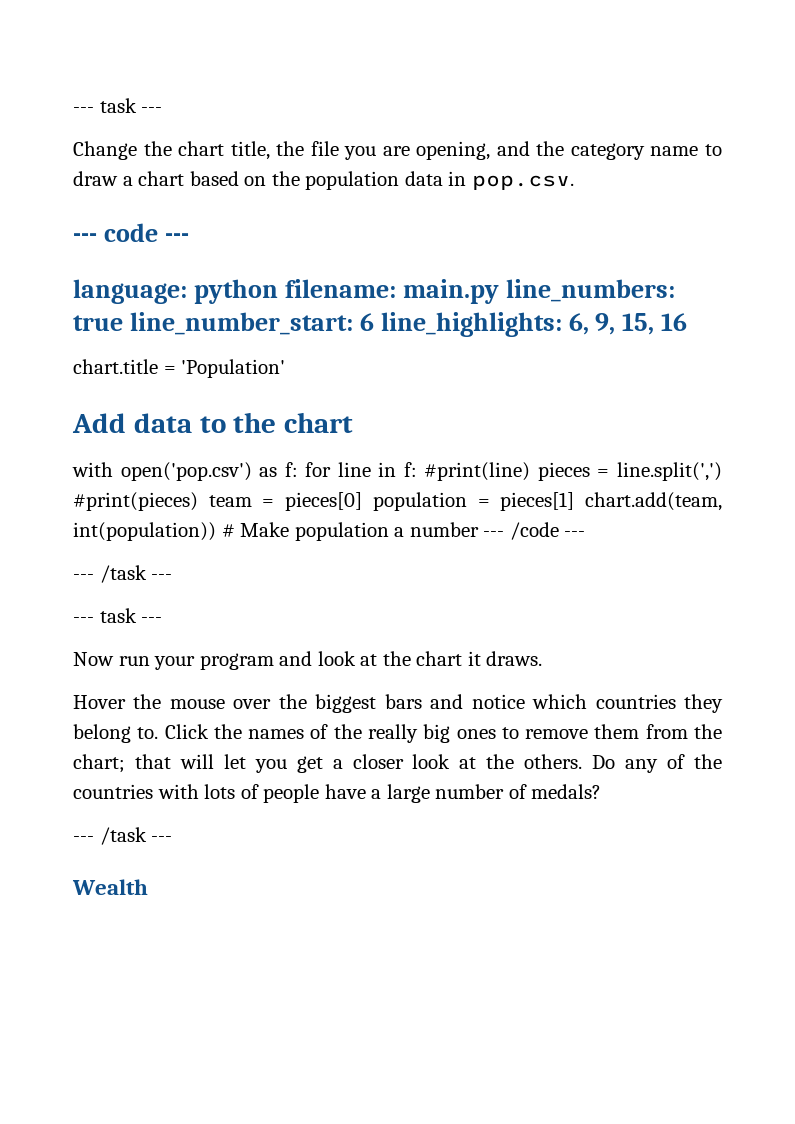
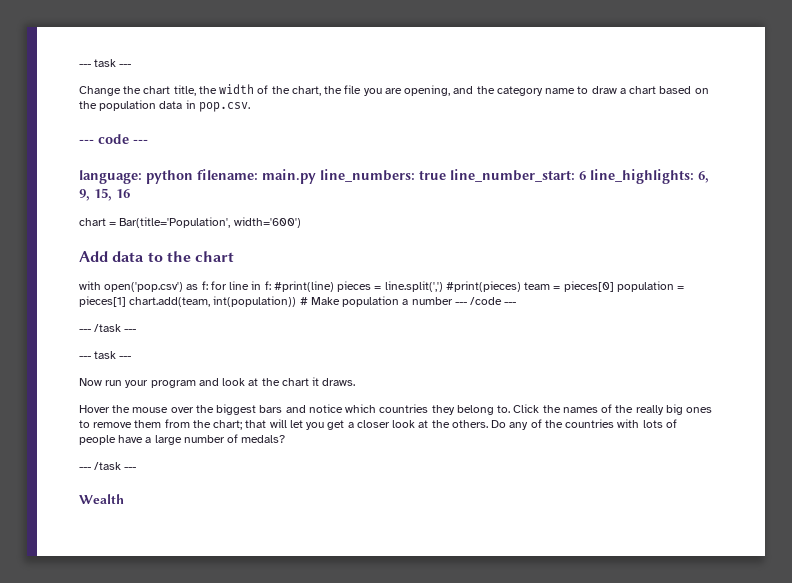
(305, 148) none -> [219,84,343,96] width of the chart, the
[73,359,286,378] chart.title = 'Population' -> [79,217,301,228] chart = Bar(title='Population', width='600')

